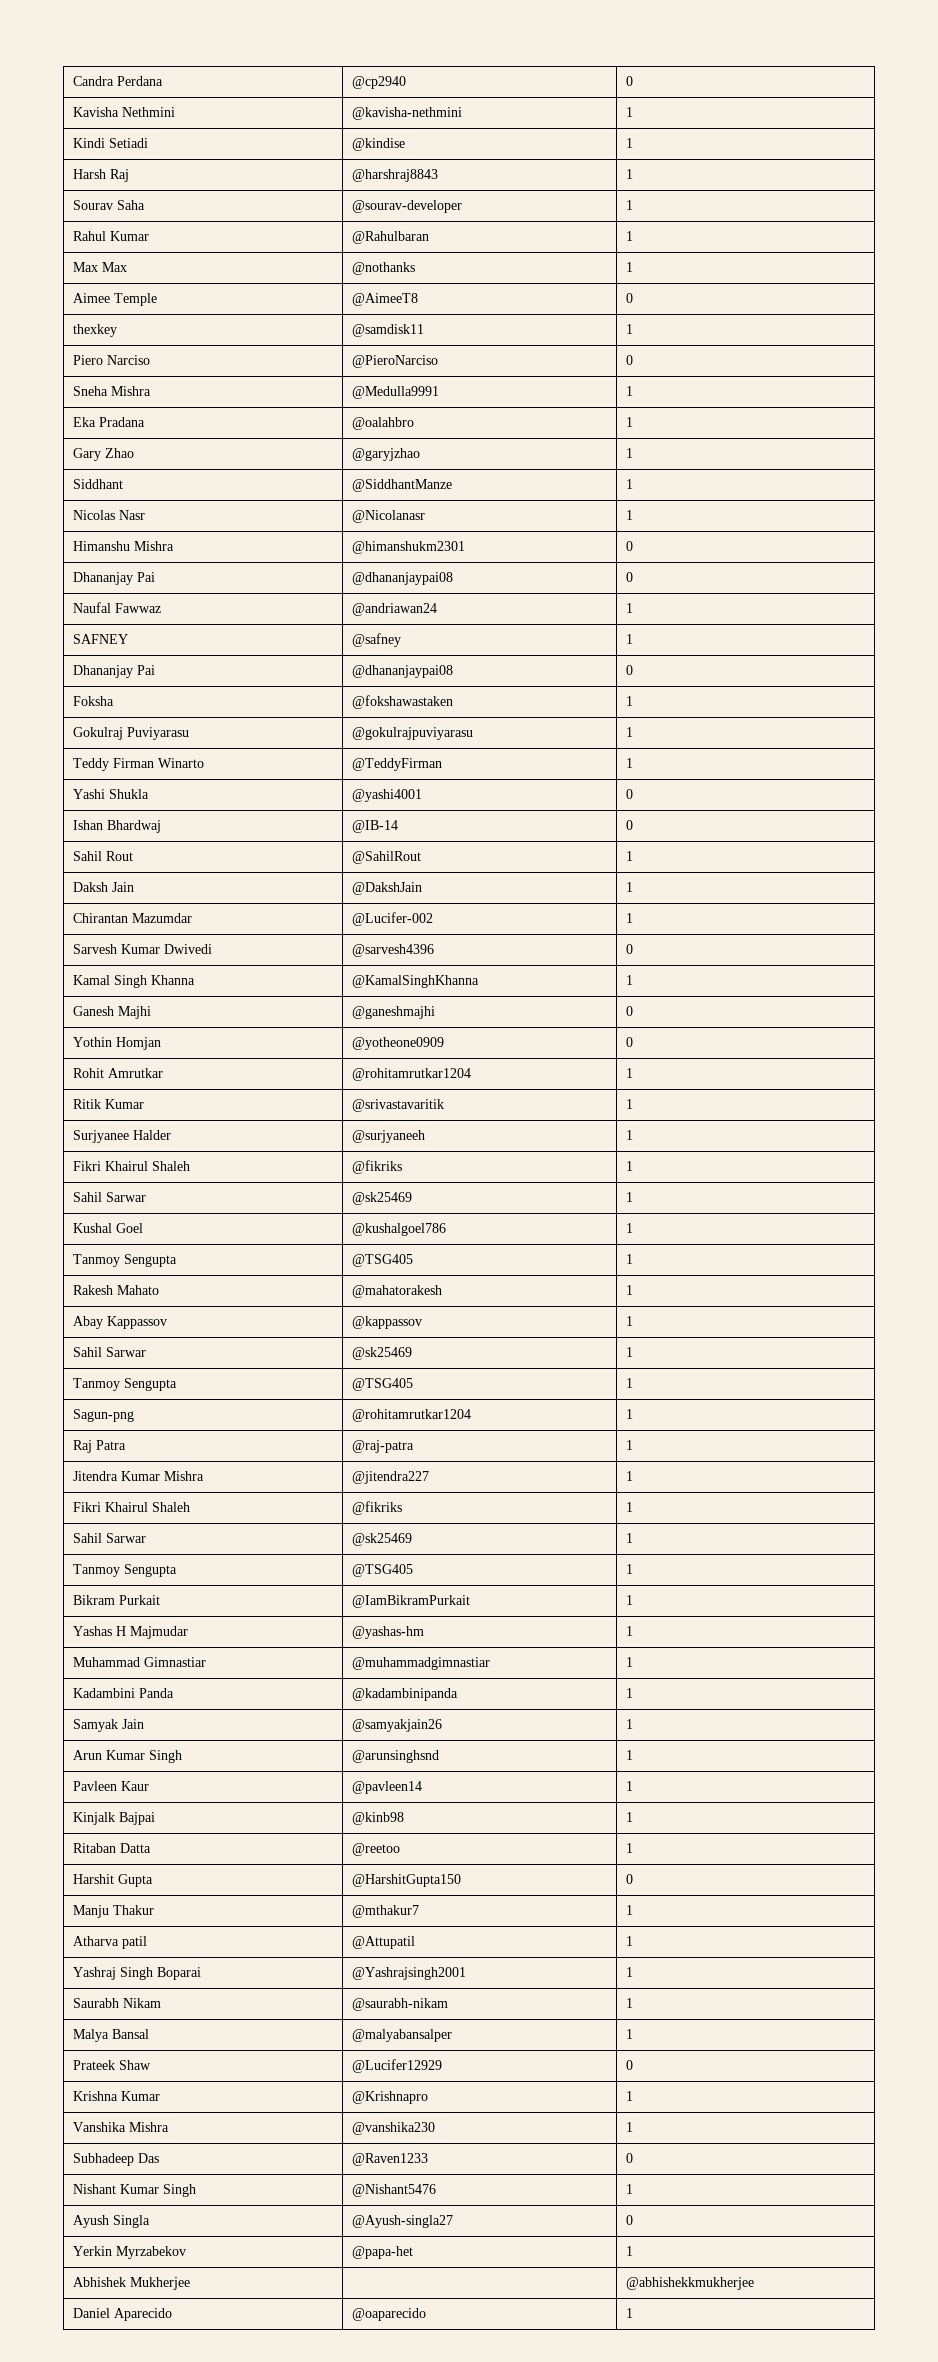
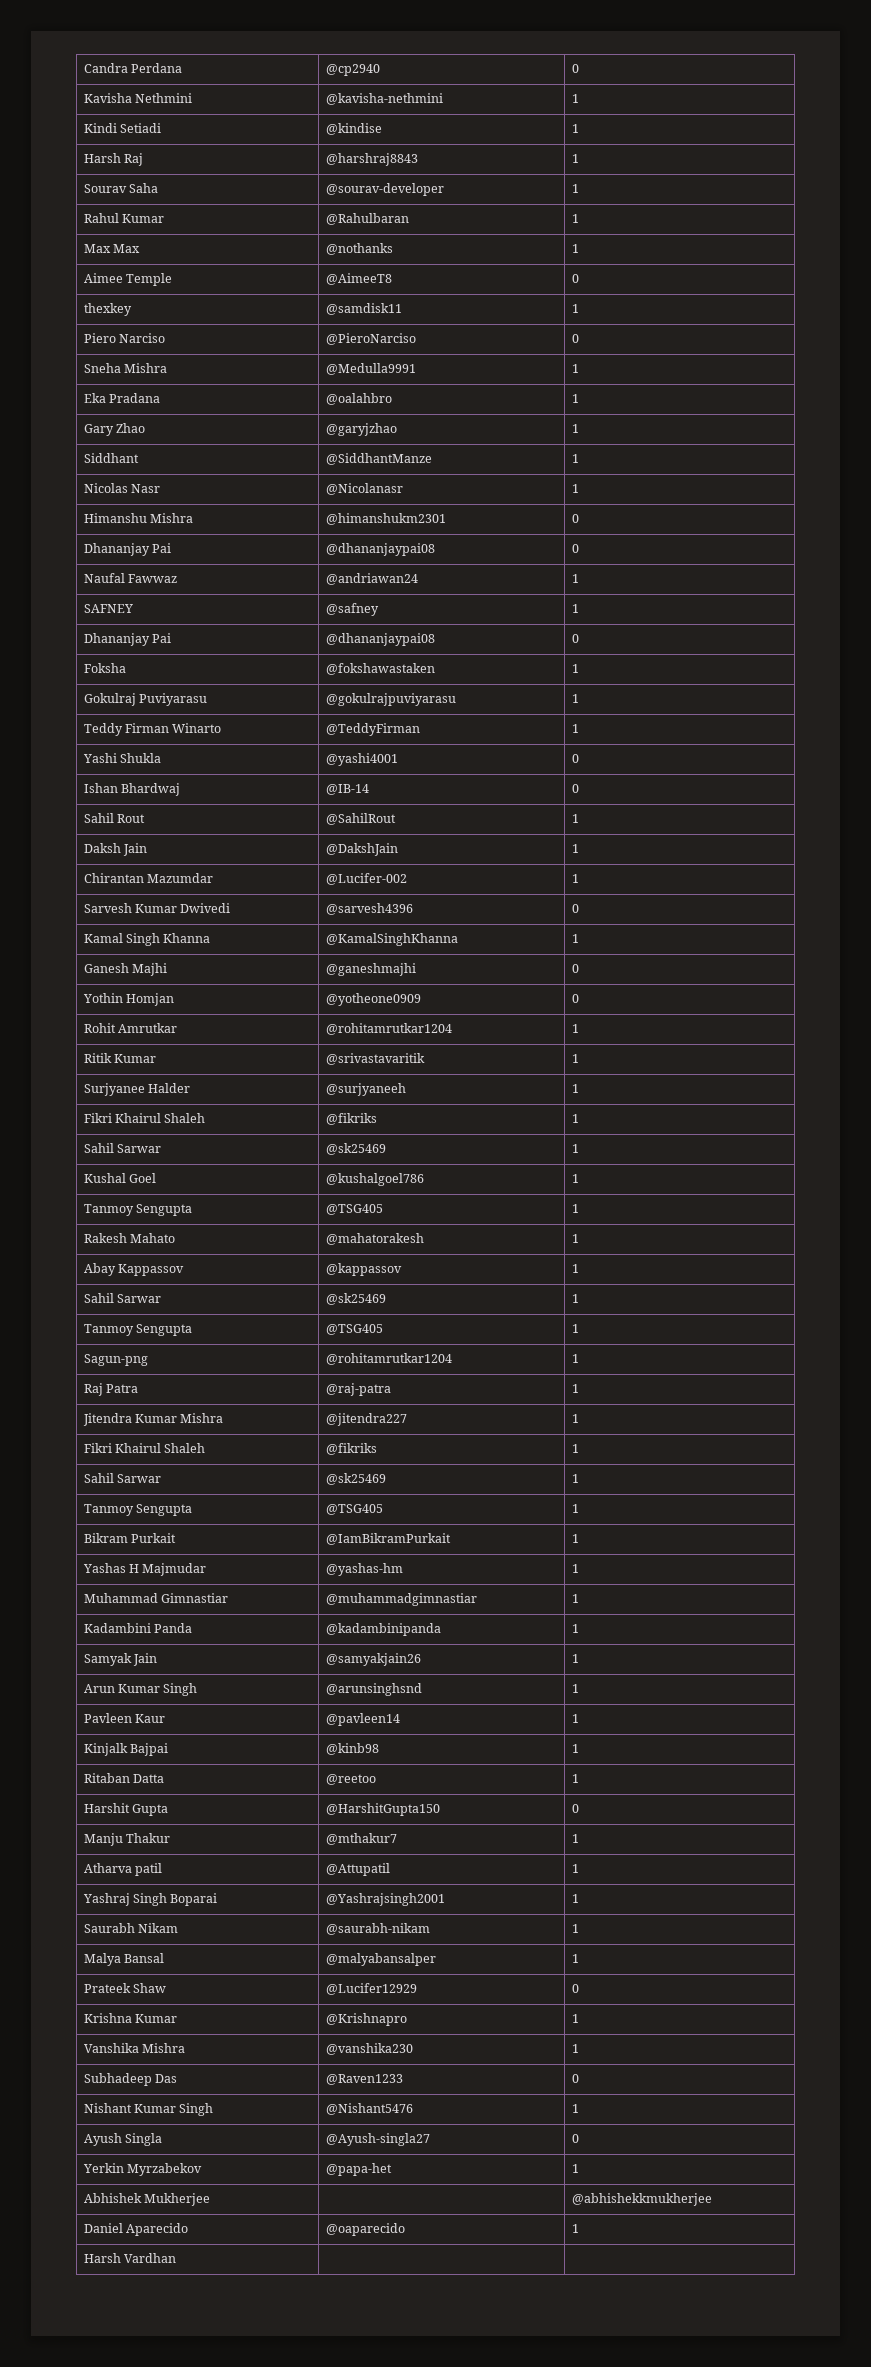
(633, 2313) none -> [83,2253,177,2263] // Harsh Vardhan | |

